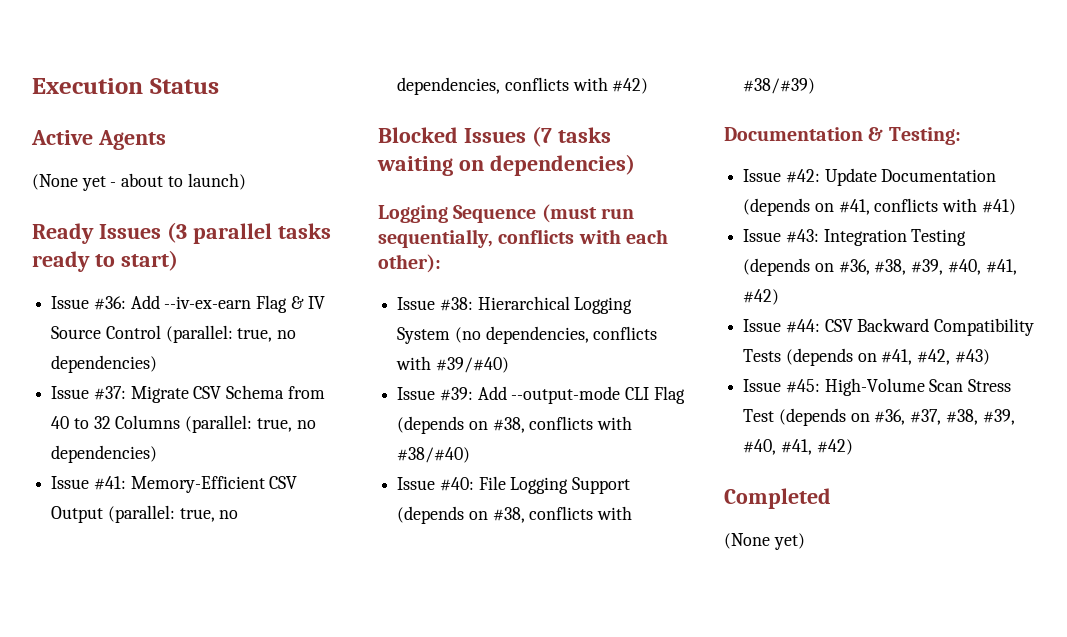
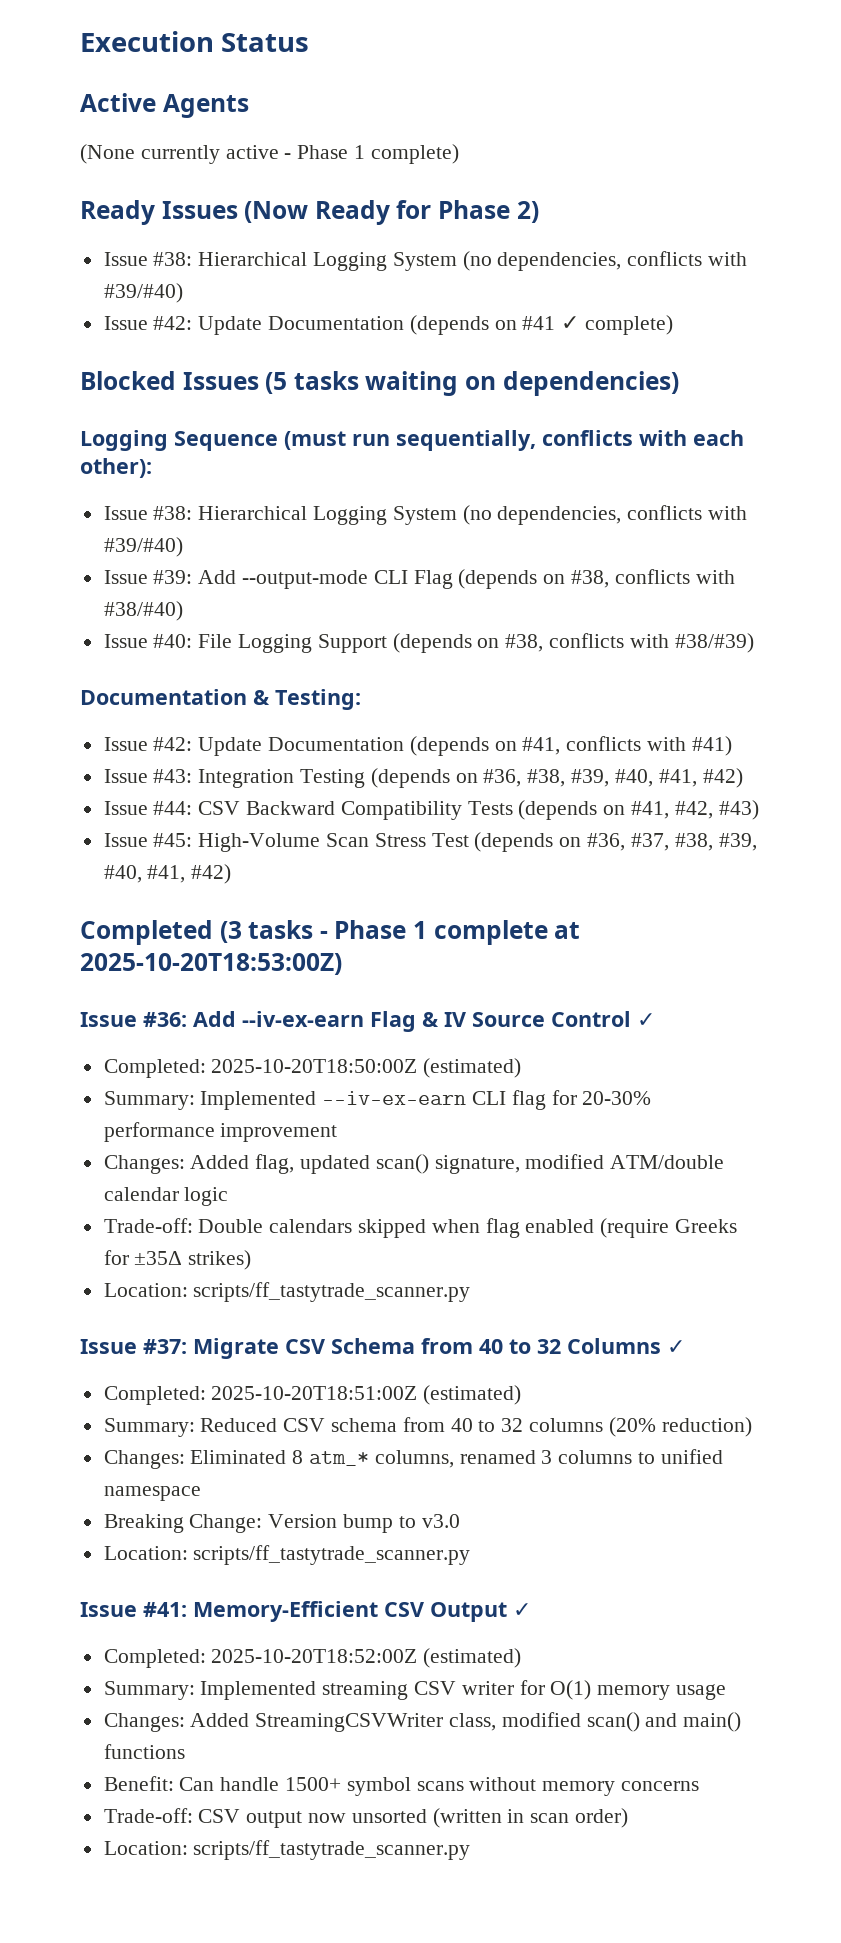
[81,173,246,191] [32,222,331,244] [32,250,178,272] [51,295,325,313] [51,325,297,343] [51,355,158,373] [51,385,325,403] [51,415,316,433] [51,445,158,463] [51,476,298,493] [51,505,239,523] [397,77,649,95] yet - about to launch) // Ready Issues (3 parallel tasks ready to start) // Issue #36: Add --iv-ex-earn Flag & IV Source Control (parallel: true, no dependencies) // Issue #37: Migrate CSV Schema from 40 to 32 Columns (parallel: true, no dependencies) // Issue #41: Memory-Efficient CSV Output (parallel: true, no dependencies, conflicts with #42) -> [140,144,459,164] [80,200,539,225] [103,251,748,271] [103,283,183,303] [103,315,674,335] currently active - Phase 1 complete) // Ready Issues (Now Ready for Phase 2) // Issue #38: Hierarchical Logging System (no dependencies, conflicts with #39/#40) // Issue #42: Update Documentation (depends on #41 ✓ complete)
[531,126,552,147] (7 -> [265,372,288,394] (5
[724,533,805,550] // (None yet) -> [219,920,581,945] [80,953,342,975] [80,1011,655,1032] [103,1058,522,1078] [103,1090,652,1110] [103,1122,338,1142] [103,1154,725,1174] [103,1187,229,1206] [103,1218,738,1238] [103,1250,252,1270] [103,1282,471,1302] [80,1338,685,1359] [103,1385,522,1405] [103,1417,752,1437] [103,1449,723,1469] [103,1486,201,1501] [103,1514,460,1533] [103,1545,471,1565] [80,1601,531,1622] [103,1648,522,1668] [103,1680,727,1700] [103,1712,742,1732] [103,1744,185,1759] [103,1776,700,1796] [103,1808,629,1828] [103,1840,471,1860] (3 tasks - Phase 1 complete at 2025-10-20T18:53:00Z) // Issue #36: Add --iv-ex-earn Flag & IV Source Control ✓ // Completed: 2025-10-20T18:50:00Z (estimated) // Summary: Implemented --iv-ex-earn CLI flag for 20-30% performance improvement // Changes: Added flag, updated scan() signature, modified ATM/double calendar logic // Trade-off: Double calendars skipped when flag enabled (require Greeks for ±35Δ strikes) // Location: scripts/ff_tastytrade_scanner.py // Issue #37: Migrate CSV Schema from 40 to 32 Columns ✓ // Completed: 2025-10-20T18:51:00Z (estimated) // Summary: Reduced CSV schema from 40 to 32 columns (20% reduction) // Changes: Eliminated 8 atm_* columns, renamed 3 columns to unified namespace // Breaking Change: Version bump to v3.0 // Location: scripts/ff_tastytrade_scanner.py // Issue #41: Memory-Efficient CSV Output ✓ // Completed: 2025-10-20T18:52:00Z (estimated) // Summary: Implemented streaming CSV writer for O(1) memory usage // Changes: Added StreamingCSVWriter class, modified scan() and main() functions // Benefit: Can handle 1500+ symbol scans without memory concerns // Trade-off: CSV output now unsorted (written in scan order) // Location: scripts/ff_tastytrade_scanner.py

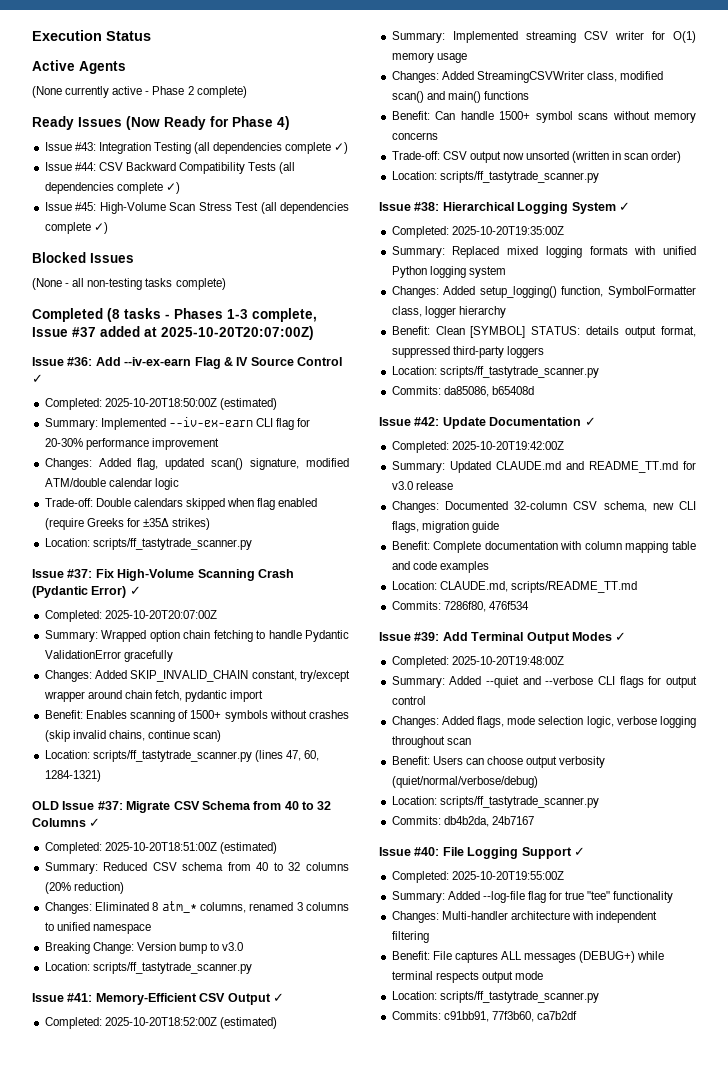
[354,145,366,159] 1 -> [187,86,194,95] 2
[516,201,539,223] [103,251,748,271] [103,283,183,303] [103,315,674,335] [80,371,679,396] [80,430,744,451] [80,458,152,478] [103,505,748,525] [103,537,183,557] [103,569,735,589] [103,601,183,621] [103,633,754,653] [80,689,361,710] [103,736,732,756] [103,768,743,788] 2) // Issue #38: Hierarchical Logging System (no dependencies, conflicts with #39/#40) // Issue #42: Update Documentation (depends on #41 ✓ complete) // Blocked Issues (5 tasks waiting on dependencies) // Logging Sequence (must run sequentially, conflicts with each other): // Issue #38: Hierarchical Logging System (no dependencies, conflicts with #39/#40) // Issue #39: Add --output-mode CLI Flag (depends on #38, conflicts with #38/#40) // Issue #40: File Logging Support (depends on #38, conflicts with #38/#39) // Documentation & Testing: // Issue #42: Update Documentation (depends on #41, conflicts with #41) // Issue #43: Integration Testing (depends on #36, #38, #39, #40, #41, #42) -> [277,116,290,130] [44,142,349,154] 4) // Issue #43: Integration Testing (all dependencies complete ✓)
[518,800,759,820] (depends on #41, #42, #43) -> [279,162,296,174] [44,182,180,194] (all dependencies complete ✓)
[474,832,757,852] [103,864,232,884] (depends on #36, #37, #38, #39, #40, #41, #42) -> [260,202,349,214] [44,222,108,234] [32,252,134,263] [32,278,226,290] (all dependencies complete ✓) // Blocked Issues // (None - all non-testing tasks complete)
[219,921,242,943] (3 -> [107,308,120,322] (8
[334,920,581,945] [80,953,342,975] Phase 1 complete at 2025-10-20T18:53:00Z) -> [174,308,317,322] [32,326,314,340] Phases 1-3 complete, Issue #37 added at 2025-10-20T20:07:00Z)
(187, 1346) none -> [95,569,294,581] [32,586,141,598] [44,610,217,622] [44,630,350,642] [44,650,173,662] [44,670,350,682] [43,690,264,702] [44,710,349,722] [44,730,222,742] [44,750,320,762] [44,770,101,782] [32,801,123,810] Fix High-Volume Scanning Crash (Pydantic Error) ✓ // Completed: 2025-10-20T20:07:00Z // Summary: Wrapped option chain fetching to handle Pydantic ValidationError gracefully // Changes: Added SKIP_INVALID_CHAIN constant, try/except wrapper around chain fetch, pydantic import // Benefit: Enables scanning of 1500+ symbols without crashes (skip invalid chains, continue scan) // Location: scripts/ff_tastytrade_scanner.py (lines 47, 60, 1284-1321) // OLD Issue #37:
(471, 1850) none -> [379,202,630,214] [391,226,564,238] [391,246,696,258] [391,266,506,278] [391,286,696,298] [391,306,506,318] [391,326,696,338] [391,346,544,358] [391,366,599,378] [391,386,534,397] [379,417,596,429] [391,441,564,453] [391,461,696,473] [391,481,453,490] [391,501,696,513] [391,521,499,533] [391,541,696,553] [391,561,489,573] [391,581,637,593] [391,601,529,612] [379,632,627,644] [391,656,564,668] [391,676,697,688] [391,696,426,705] [391,716,696,728] [391,736,471,748] [391,756,606,768] [391,776,538,788] [391,796,599,808] [391,816,534,827] [379,847,585,859] [391,871,564,883] [391,891,674,903] [391,911,658,923] [391,931,429,943] [391,951,665,963] [391,971,543,983] [391,991,599,1003] [391,1011,577,1022] // Issue #38: Hierarchical Logging System ✓ // Completed: 2025-10-20T19:35:00Z // Summary: Replaced mixed logging formats with unified Python logging system // Changes: Added setup_logging() function, SymbolFormatter class, logger hierarchy // Benefit: Clean [SYMBOL] STATUS: details output format, suppressed third-party loggers // Location: scripts/ff_tastytrade_scanner.py // Commits: da85086, b65408d // Issue #42: Update Documentation ✓ // Completed: 2025-10-20T19:42:00Z // Summary: Updated CLAUDE.md and README_TT.md for v3.0 release // Changes: Documented 32-column CSV schema, new CLI flags, migration guide // Benefit: Complete documentation with column mapping table and code examples // Location: CLAUDE.md, scripts/README_TT.md // Commits: 7286f80, 476f534 // Issue #39: Add Terminal Output Modes ✓ // Completed: 2025-10-20T19:48:00Z // Summary: Added --quiet and --verbose CLI flags for output control // Changes: Added flags, mode selection logic, verbose logging throughout scan // Benefit: Users can choose output verbosity (quiet/normal/verbose/debug) // Location: scripts/ff_tastytrade_scanner.py // Commits: db4b2da, 24b7167 // Issue #40: File Logging Support ✓ // Completed: 2025-10-20T19:55:00Z // Summary: Added --log-file flag for true "tee" functionality // Changes: Multi-handler architecture with independent filtering // Benefit: File captures ALL messages (DEBUG+) while terminal respects output mode // Location: scripts/ff_tastytrade_scanner.py // Commits: c91bb91, 77f3b60, ca7b2df

